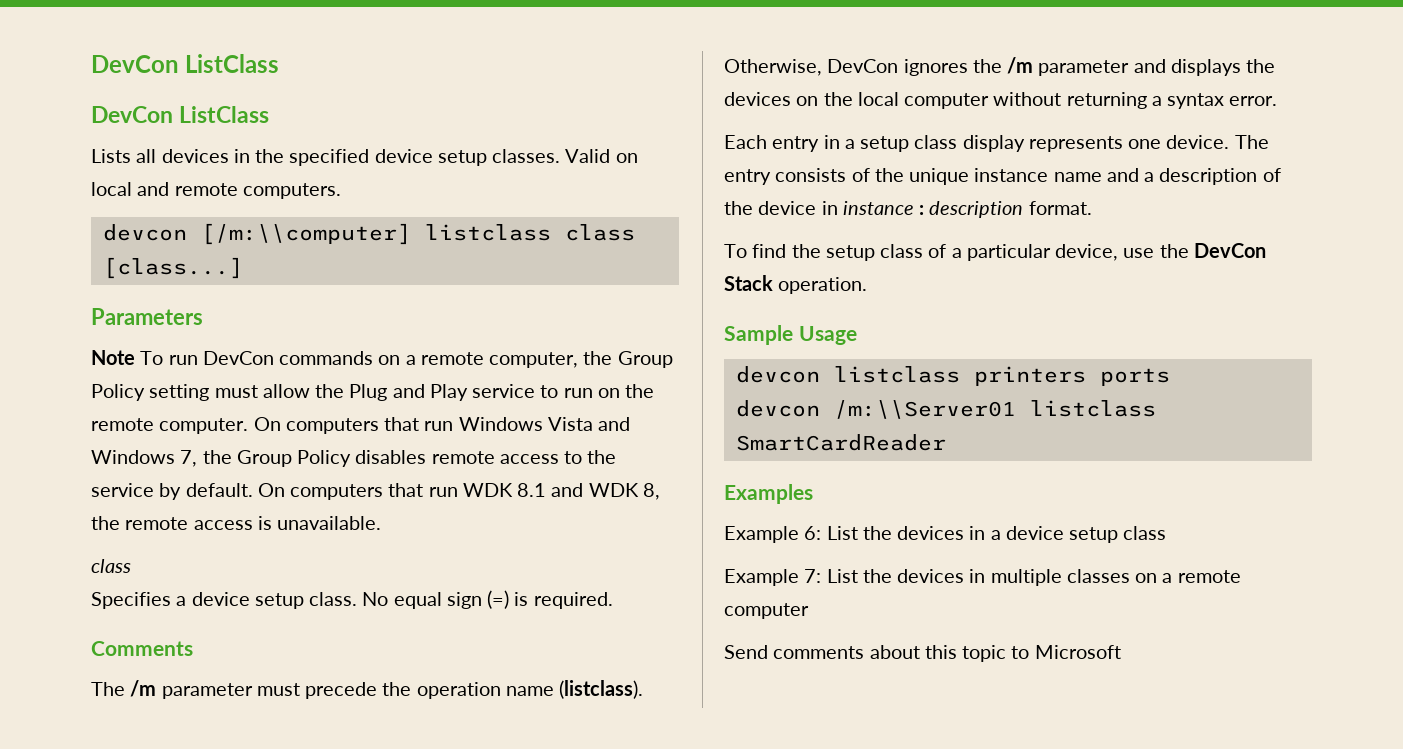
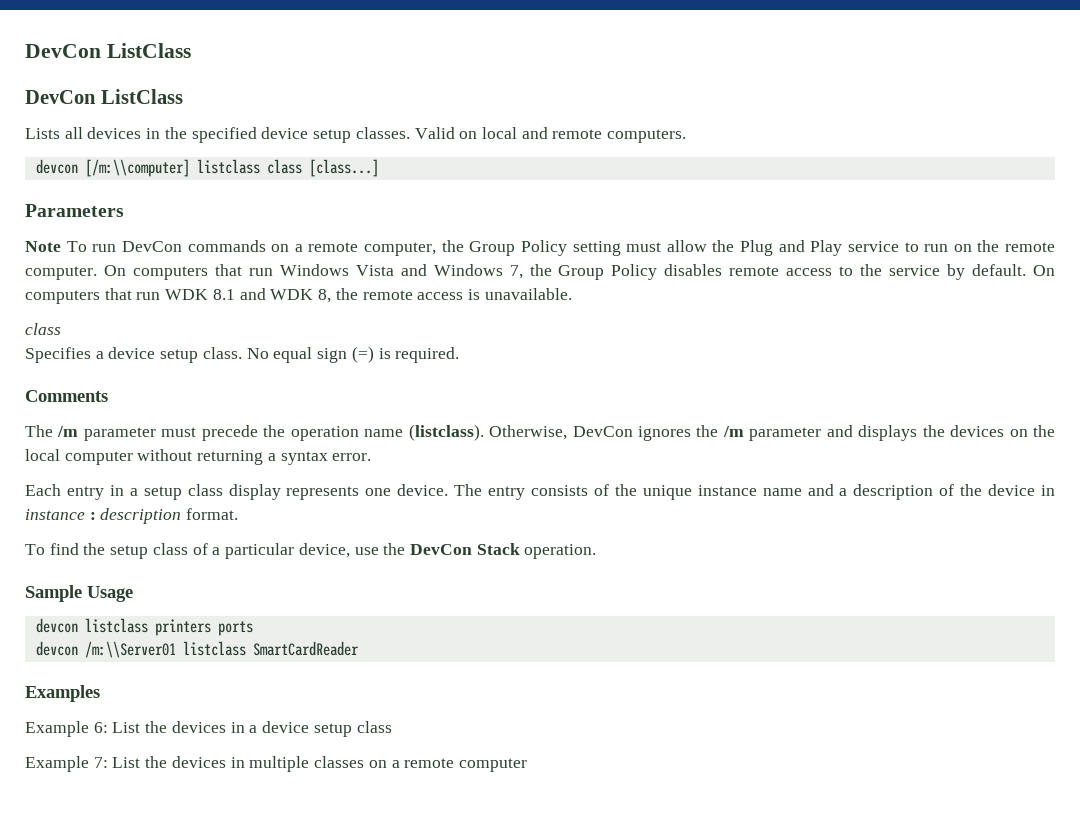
[724,645,1121,662] // Send comments about this topic to Microsoft -> (527, 765) none

